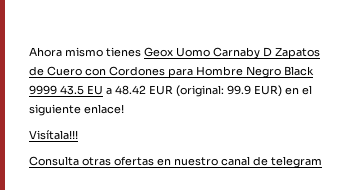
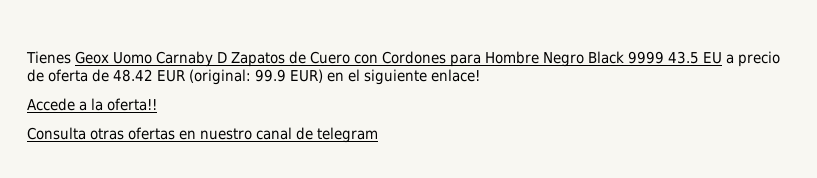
[29,47,141,57] Ahora mismo tienes -> [26,51,71,64] Tienes
(112, 91) none -> [738,51,780,67] [27,69,109,82] precio de oferta de
[29,130,78,140] Visítala!!! -> [27,98,157,111] Accede a la oferta!!

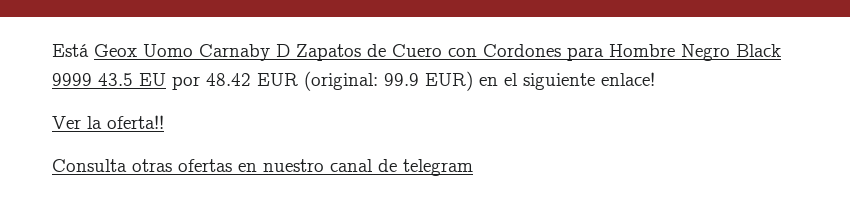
[26,51,71,64] Tienes -> [52,44,89,57] Está
[726,51,780,67] [27,69,109,82] a precio de oferta de -> [172,76,200,90] por
[27,98,87,111] Accede a -> [52,116,81,129] Ver

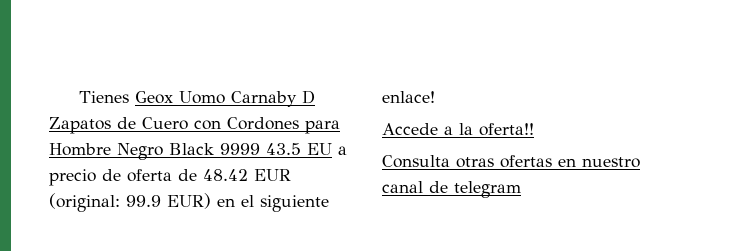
[52,44,89,57] Está -> [79,91,130,103] Tienes
[172,76,200,90] por -> [338,146,347,155] [49,169,197,186] a precio de oferta de
[52,116,81,129] Ver -> [382,123,453,135] Accede a

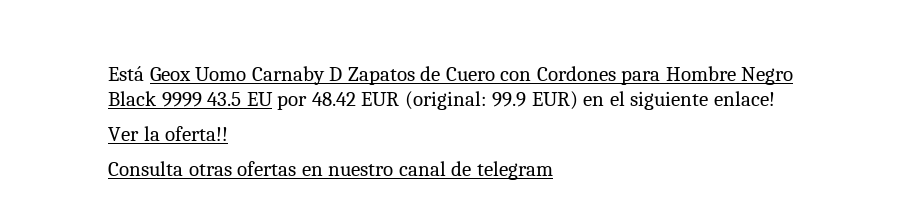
[79,91,130,103] Tienes -> [108,66,144,81] Está
[338,146,347,155] [49,169,197,186] a precio de oferta de -> [277,95,308,110] por
[382,123,453,135] Accede a -> [108,127,139,141] Ver

